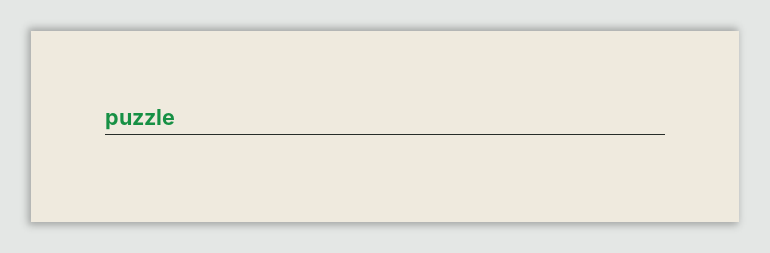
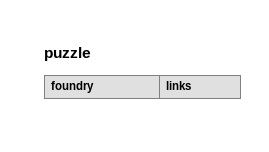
(175, 119) none -> [51,81,95,93] [166,81,192,90] // foundry | links

